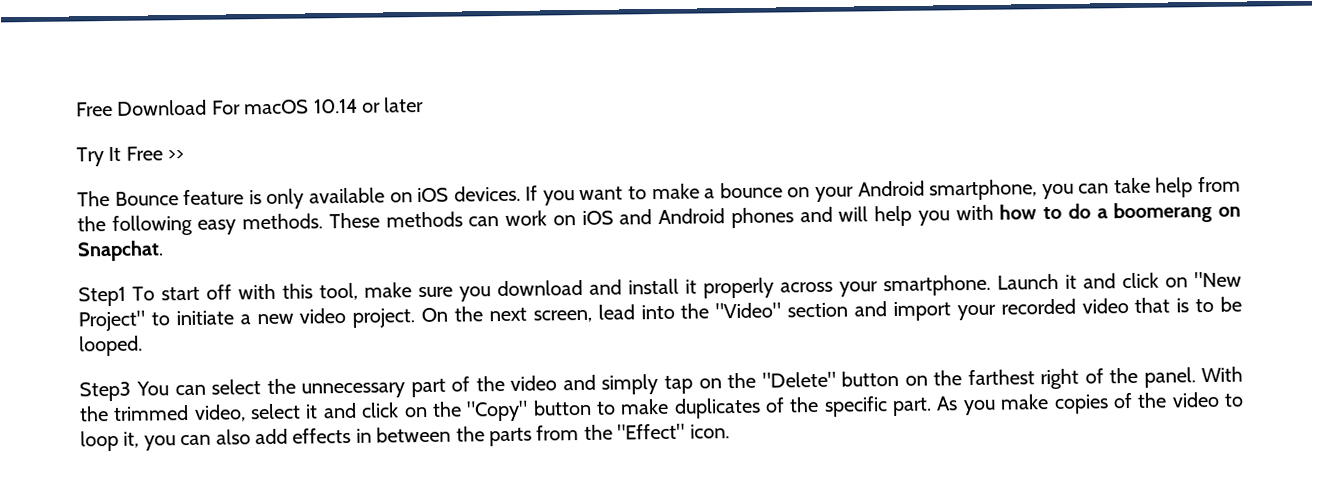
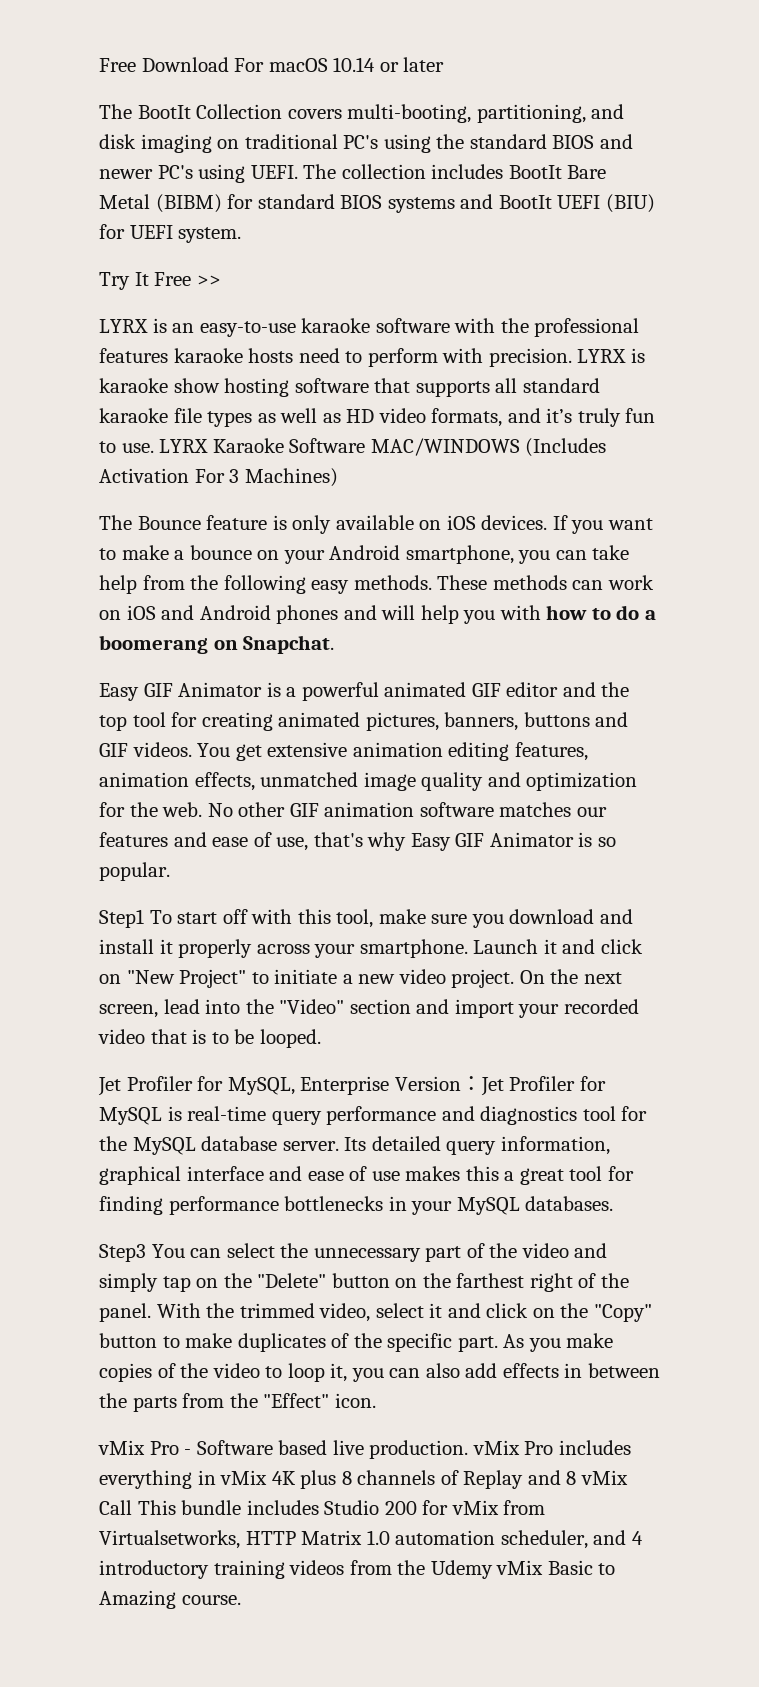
[76,146,185,167] Try It Free >> -> [99,104,625,123] [99,134,633,153] [99,164,607,183] [99,194,655,213] [99,224,242,243] [99,272,221,290] [99,318,640,337] [99,348,645,367] [99,378,600,397] [99,408,656,427] [99,438,607,457] [99,468,338,487] The BootIt Collection covers multi-booting, partitioning, and disk imaging on traditional PC's using the standard BIOS and newer PC's using UEFI. The collection includes BootIt Bare Metal (BIBM) for standard BIOS systems and BootIt UEFI (BIU) for UEFI system. // Try It Free >> // LYRX is an easy-to-use karaoke software with the professional features karaoke hosts need to perform with precision. LYRX is karaoke show hosting software that supports all standard karaoke file types as well as HD video formats, and it’s truly fun to use. LYRX Karaoke Software MAC/WINDOWS (Includes Activation For 3 Machines)
(164, 251) none -> [99,682,630,701] [99,712,629,731] [99,742,588,761] [99,772,638,791] [99,802,607,817] [99,832,616,851] [99,862,170,881] // Easy GIF Animator is a powerful animated GIF editor and the top tool for creating animated pictures, banners, buttons and GIF videos. You get extensive animation editing features, animation effects, unmatched image quality and optimization for the web. No other GIF animation software matches our features and ease of use, that's why Easy GIF Animator is so popular.
(143, 346) none -> [98,1076,606,1096] [99,1106,648,1125] [99,1136,610,1155] [99,1166,634,1185] [99,1196,614,1215] // Jet Profiler for MySQL, Enterprise Version：Jet Profiler for MySQL is real-time query performance and diagnostics tool for the MySQL database server. Its detailed query information, graphical interface and ease of use makes this a great tool for finding performance bottlenecks in your MySQL databases.
(730, 431) none -> [98,1440,631,1459] [99,1470,628,1489] [99,1500,546,1515] [99,1530,643,1549] [99,1560,616,1579] [99,1590,241,1609] // vMix Pro - Software based live production. vMix Pro includes everything in vMix 4K plus 8 channels of Replay and 8 vMix Call This bundle includes Studio 200 for vMix from Virtualsetworks, HTTP Matrix 1.0 automation scheduler, and 4 introductory training videos from the Udemy vMix Basic to Amazing course.

